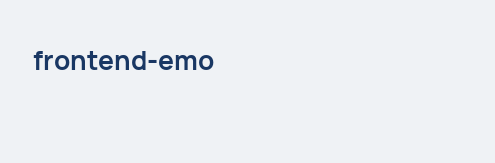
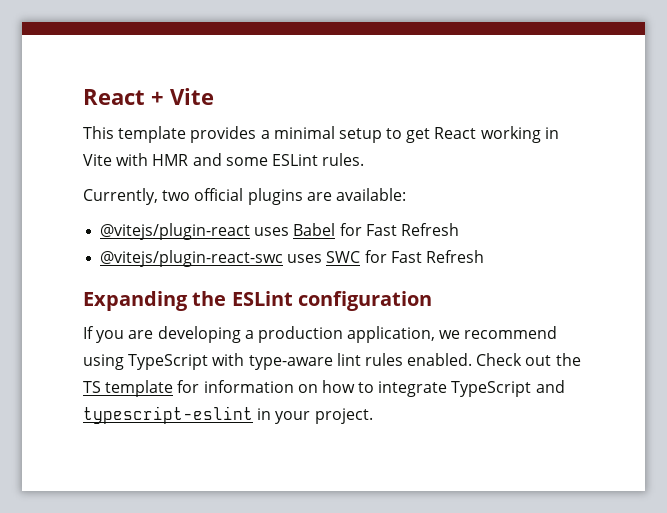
[33,51,214,70] frontend-emo -> [83,88,214,105] [83,126,559,143] [83,153,365,166] [83,188,406,205] [100,223,459,240] [100,250,484,267] [83,291,432,311] [83,326,558,343] [83,353,581,370] [83,380,565,397] [83,406,373,424] React + Vite // This template provides a minimal setup to get React working in Vite with HMR and some ESLint rules. // Currently, two official plugins are available: // @vitejs/plugin-react uses Babel for Fast Refresh // @vitejs/plugin-react-swc uses SWC for Fast Refresh // Expanding the ESLint configuration // If you are developing a production application, we recommend using TypeScript with type-aware lint rules enabled. Check out the TS template for information on how to integrate TypeScript and typescript-eslint in your project.

